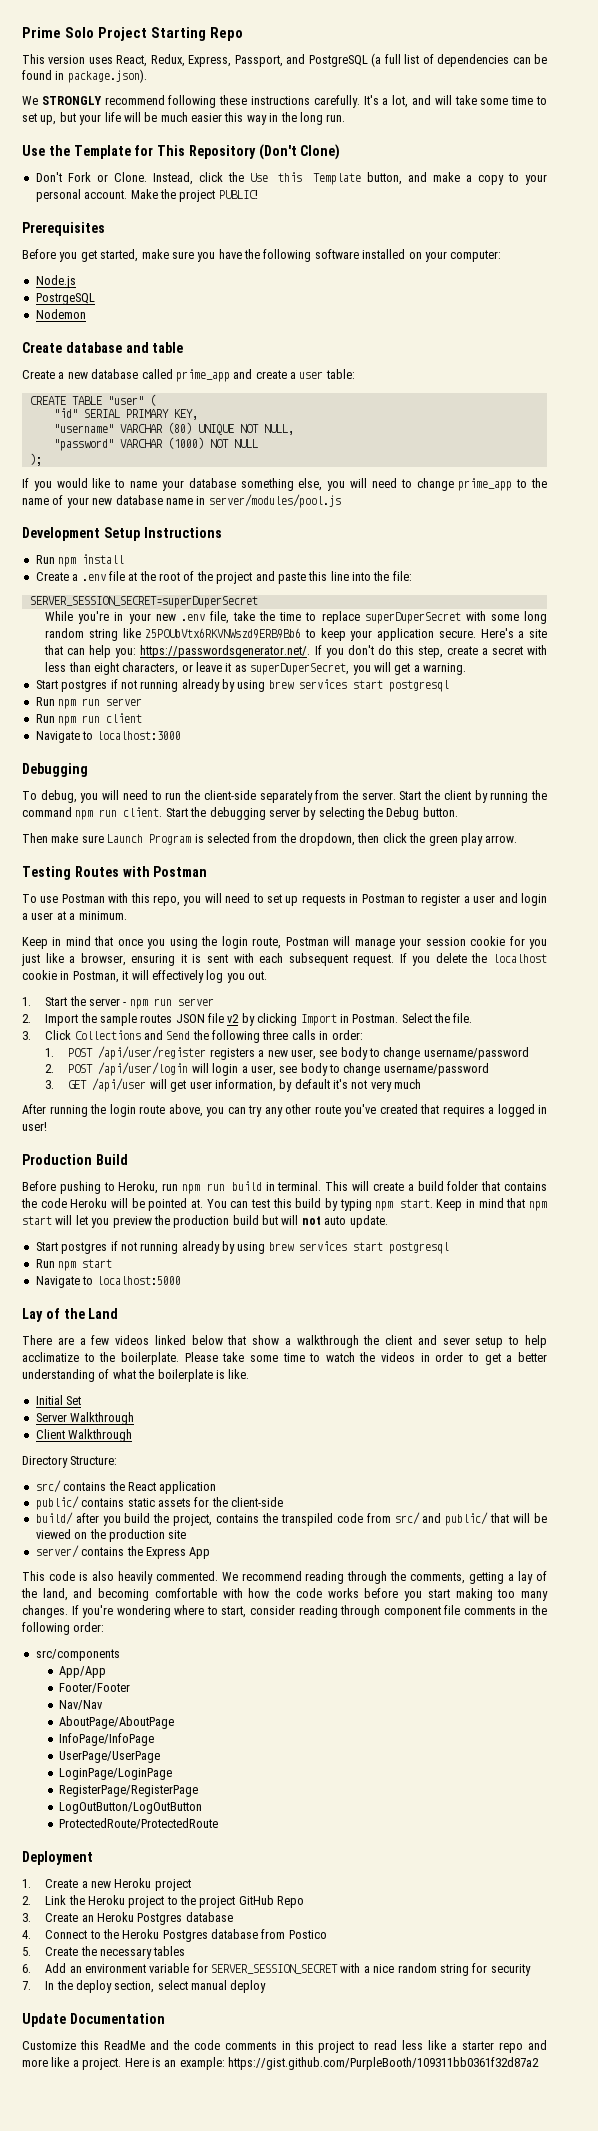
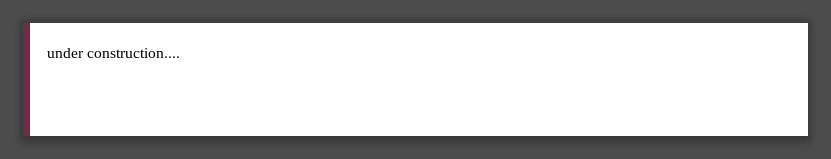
[22,27,243,41] [22,53,547,67] [22,69,147,83] [22,95,548,108] [22,112,346,125] [22,144,341,160] [35,172,548,185] [35,189,258,202] [22,222,105,236] [22,249,502,262] [35,275,76,288] [35,293,95,305] [35,309,86,319] [22,342,184,353] [22,369,355,382] [29,394,156,406] [53,408,198,420] [53,422,294,435] [53,437,258,451] [29,453,42,466] [22,478,547,491] [22,494,341,508] [22,527,222,541] [35,554,125,567] [35,571,412,584] [29,596,258,608] [45,611,547,624] [45,628,547,641] [44,645,547,658] [45,662,467,675] [35,679,449,692] [35,697,143,709] [35,713,143,726] [35,731,181,743] [22,763,88,777] [22,790,547,803] [22,807,458,820] [22,833,518,846] [22,866,208,880] [22,893,547,906] [22,911,127,920] [22,936,548,949] [21,953,547,966] [22,970,267,983] [22,996,214,1009] [22,1013,473,1026] [22,1030,363,1043] [45,1046,529,1060] [45,1062,489,1076] [45,1078,422,1092] [22,1104,547,1117] [22,1122,47,1131] [22,1154,128,1165] [22,1181,547,1194] [21,1198,548,1211] [22,1215,388,1228] [35,1241,449,1254] [35,1259,113,1271] [35,1276,181,1288] [22,1308,119,1322] [22,1335,547,1348] [22,1352,547,1365] [22,1369,250,1382] [35,1395,82,1405] [35,1412,135,1425] [35,1429,133,1442] [22,1456,118,1468] [35,1480,217,1494] [35,1496,283,1510] [35,1512,547,1526] [35,1529,187,1542] [35,1545,211,1559] [22,1571,547,1584] [21,1588,549,1601] [22,1605,547,1618] [22,1622,105,1635] [35,1649,120,1661] [58,1666,106,1678] [58,1683,130,1693] [58,1700,103,1710] [58,1716,174,1729] [58,1733,154,1746] [58,1751,160,1763] [58,1768,172,1780] [58,1785,198,1797] [58,1802,202,1814] [58,1818,218,1829] [22,1851,93,1865] [22,1878,191,1891] [22,1895,305,1908] [22,1912,233,1925] [22,1929,327,1942] [22,1946,186,1959] [22,1963,531,1976] [22,1980,267,1993] [22,2013,165,2027] [22,2040,547,2053] [22,2057,539,2070] Prime Solo Project Starting Repo // This version uses React, Redux, Express, Passport, and PostgreSQL (a full list of dependencies can be found in package.json). // We STRONGLY recommend following these instructions carefully. It's a lot, and will take some time to set up, but your life will be much easier this way in the long run. // Use the Template for This Repository (Don't Clone) // Don't Fork or Clone. Instead, click the Use this Template button, and make a copy to your personal account. Make the project PUBLIC! // Prerequisites // Before you get started, make sure you have the following software installed on your computer: // Node.js // PostrgeSQL // Nodemon // Create database and table // Create a new database called prime_app and create a user table: // CREATE TABLE "user" ( // "id" SERIAL PRIMARY KEY, // "username" VARCHAR (80) UNIQUE NOT NULL, // "password" VARCHAR (1000) NOT NULL // ); // If you would like to name your database something else, you will need to change prime_app to the name of your new database name in server/modules/pool.js // Development Setup Instructions // Run npm install // Create a .env file at the root of the project and paste this line into the file: // SERVER_SESSION_SECRET=superDuperSecret // While you're in your new .env file, take the time to replace superDuperSecret with some long random string like 25POUbVtx6RKVNWszd9ERB9Bb6 to keep your application secure. Here's a site that can help you: https://passwordsgenerator.net/. If you don't do this step, create a secret with less than eight characters, or leave it as superDuperSecret, you will get a warning. // Start postgres if not running already by using brew services start postgresql // Run npm run server // Run npm run client // Navigate to localhost:3000 // Debugging // To debug, you will need to run the client-side separately from the server. Start the client by running the command npm run client. Start the debugging server by selecting the Debug button. // Then make sure Launch Program is selected from the dropdown, then click the green play arrow. // Testing Routes with Postman // To use Postman with this repo, you will need to set up requests in Postman to register a user and login a user at a minimum. // Keep in mind that once you using the login route, Postman will manage your session cookie for you just like a browser, ensuring it is sent with each subsequent request. If you delete the localhost cookie in Postman, it will effectively log you out. // 1. Start the server - npm run server // 2. Import the sample routes JSON file v2 by clicking Import in Postman. Select the file. // 3. Click Collections and Send the following three calls in order: // 1. POST /api/user/register registers a new user, see body to change username/password // 2. POST /api/user/login will login a user, see body to change username/password // 3. GET /api/user will get user information, by default it's not very much // After running the login route above, you can try any other route you've created that requires a logged in user! // Production Build // Before pushing to Heroku, run npm run build in terminal. This will create a build folder that contains the code Heroku will be pointed at. You can test this build by typing npm start. Keep in mind that npm start will let you preview the production build but will not auto update. // Start postgres if not running already by using brew services start postgresql // Run npm start // Navigate to localhost:5000 // Lay of the Land // There are a few videos linked below that show a walkthrough the client and sever setup to help acclimatize to the boilerplate. Please take some time to watch the videos in order to get a better understanding of what the boilerplate is like. // Initial Set // Server Walkthrough // Client Walkthrough // Directory Structure: // src/ contains the React application // public/ contains static assets for the client-side // build/ after you build the project, contains the transpiled code from src/ and public/ that will be viewed on the production site // server/ contains the Express App // This code is also heavily commented. We recommend reading through the comments, getting a lay of the land, and becoming comfortable with how the code works before you start making too many changes. If you're wondering where to start, consider reading through component file comments in the following order: // src/components // App/App // Footer/Footer // Nav/Nav // AboutPage/AboutPage // InfoPage/InfoPage // UserPage/UserPage // LoginPage/LoginPage // RegisterPage/RegisterPage // LogOutButton/LogOutButton // ProtectedRoute/ProtectedRoute // Deployment // 1. Create a new Heroku project // 2. Link the Heroku project to the project GitHub Repo // 3. Create an Heroku Postgres database // 4. Connect to the Heroku Postgres database from Postico // 5. Create the necessary tables // 6. Add an environment variable for SERVER_SESSION_SECRET with a nice random string for security // 7. In the deploy section, select manual deploy // Update Documentation // Customize this ReadMe and the code comments in this project to read less like a starter repo and more like a project. Here is an example: https://gist.github.com/PurpleBooth/109311bb0361f32d87a2 -> [47,48,181,58] under construction....

